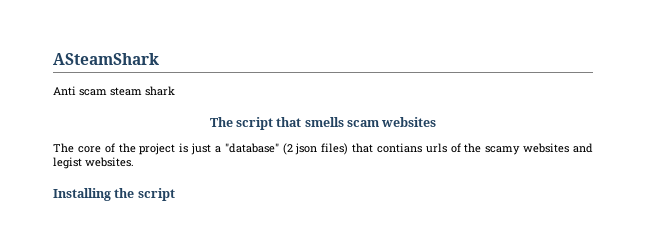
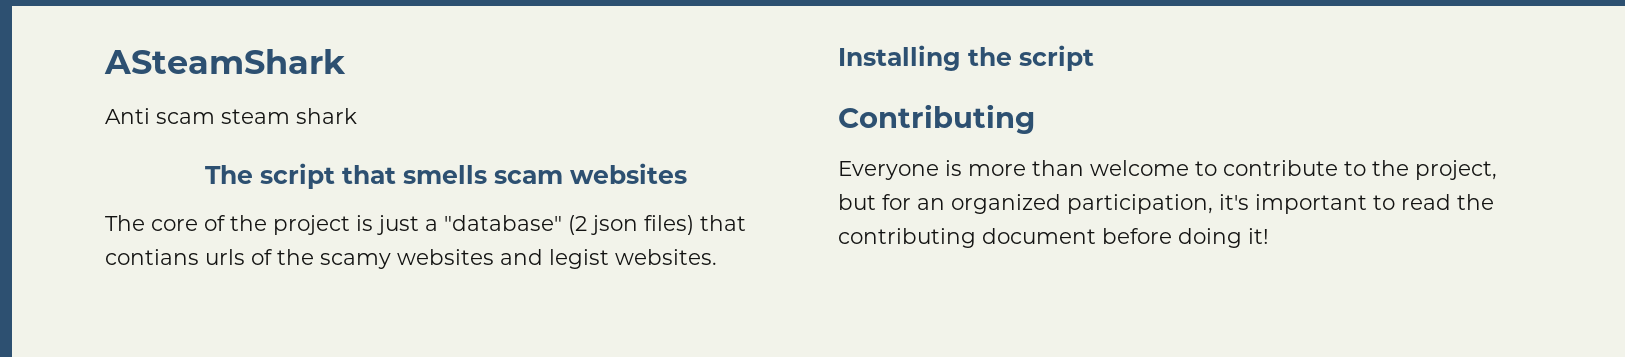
(175, 194) none -> [838,104,1035,134] [838,160,1497,180] [838,194,1494,214] [838,228,1269,248] // Contributing // Everyone is more than welcome to contribute to the project, but for an organized participation, it's important to read the contributing document before doing it!

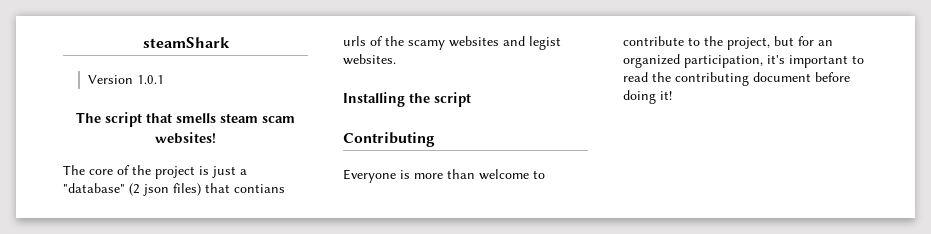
[104,49,346,74] [105,108,357,124] ASteamShark // Anti scam steam shark -> [142,37,230,48] [87,75,164,84] steamShark // Version 1.0.1
[494,163,687,184] scam websites -> [220,113,295,123] [155,132,216,144] steam scam websites!

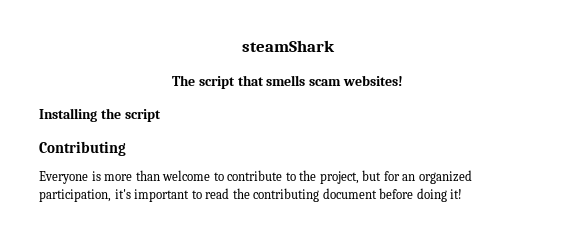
[87,75,164,84] // Version 1.0.1 -> (335, 46) none
[220,113,258,123] steam -> (306, 80) none
[63,165,247,179] [63,183,285,196] [343,36,561,50] [343,54,396,65] // The core of the project is just a "database" (2 json files) that contians urls of the scamy websites and legist websites. -> (403, 80) none

